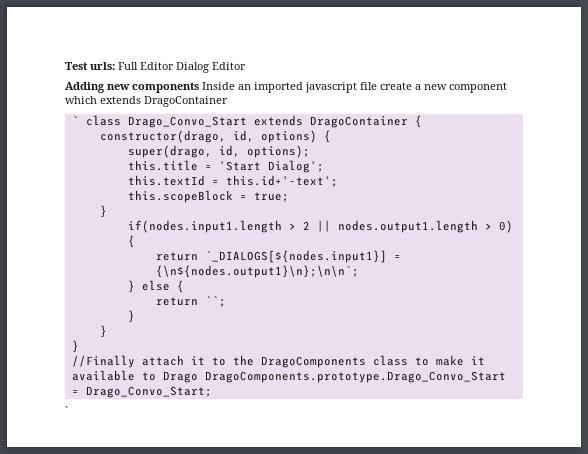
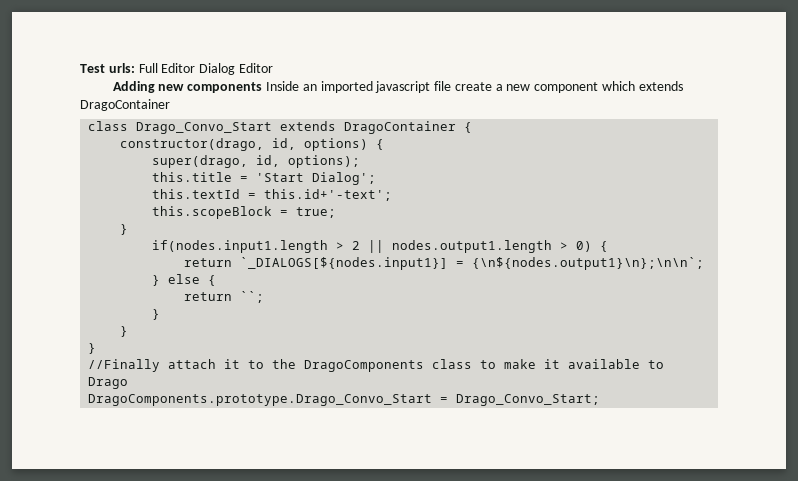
[71,116,79,125] ` -> (170, 105) none
(198, 377) none -> (129, 383) //
[65,406,68,415] // ` -> (601, 400) none

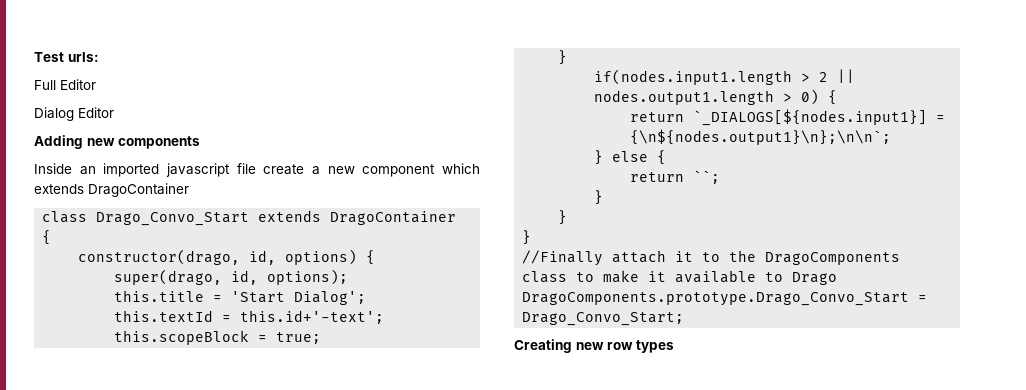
(135, 68) none -> (99, 57) //
(196, 68) none -> (96, 84) //
(263, 87) none -> (200, 142) //
(601, 400) none -> [514,339,674,353] // Creating new row types

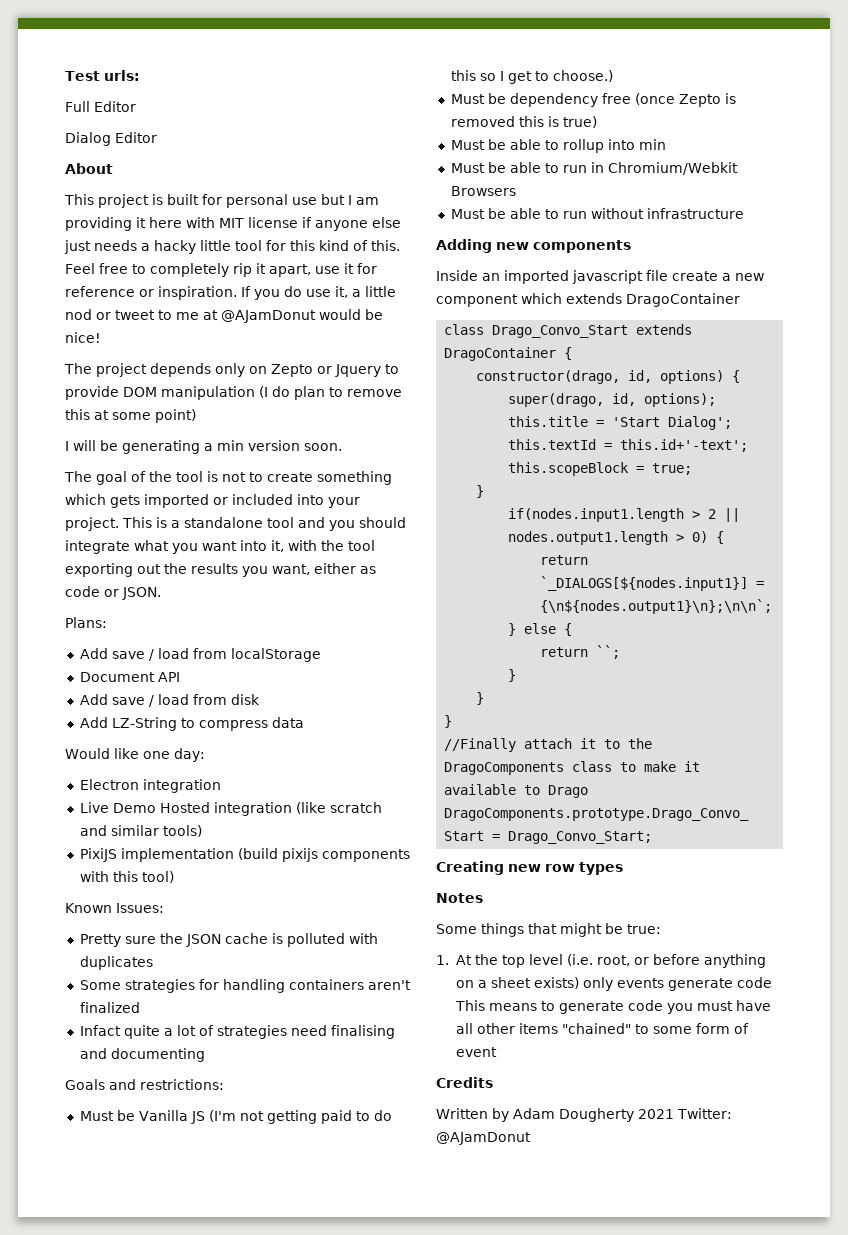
(114, 112) none -> [65,163,113,174] [64,194,379,208] [65,217,401,231] [64,240,400,254] [65,263,377,277] [65,286,396,300] [65,309,383,323] [65,332,101,343] [64,363,399,377] [65,386,402,400] [65,409,196,423] [65,440,342,454] [64,471,392,485] [65,494,360,508] [65,517,406,531] [65,540,375,554] [65,563,376,577] [65,586,161,600] [65,617,107,628] [79,648,321,662] [79,672,180,682] [79,694,260,707] [79,717,304,731] [65,748,205,762] [79,779,221,793] [79,802,382,816] [79,825,202,837] [79,848,410,862] [79,871,174,883] [65,903,164,913] [79,933,378,947] [79,956,153,970] [79,979,411,993] [79,1002,140,1013] [79,1025,395,1039] [79,1048,205,1062] [65,1079,224,1090] [79,1110,392,1124] [450,70,613,84] [450,93,736,107] [450,116,597,128] [450,139,666,153] [450,162,738,175] [450,186,516,196] [450,208,744,219] // About // This project is built for personal use but I am providing it here with MIT license if anyone else just needs a hacky little tool for this kind of this. Feel free to completely rip it apart, use it for reference or inspiration. If you do use it, a little nod or tweet to me at @AJamDonut would be nice! // The project depends only on Zepto or Jquery to provide DOM manipulation (I do plan to remove this at some point) // I will be generating a min version soon. // The goal of the tool is not to create something which gets imported or included into your project. This is a standalone tool and you should integrate what you want into it, with the tool exporting out the results you want, either as code or JSON. // Plans: // Add save / load from localStorage // Document API // Add save / load from disk // Add LZ-String to compress data // Would like one day: // Electron integration // Live Demo Hosted integration (like scratch and similar tools) // PixiJS implementation (build pixijs components with this tool) // Known Issues: // Pretty sure the JSON cache is polluted with duplicates // Some strategies for handling containers aren't finalized // Infact quite a lot of strategies need finalising and documenting // Goals and restrictions: // Must be Vanilla JS (I'm not getting paid to do this so I get to choose.) // Must be dependency free (once Zepto is removed this is true) // Must be able to rollup into min // Must be able to run in Chromium/Webkit Browsers // Must be able to run without infrastructure
(674, 346) none -> [436,893,483,903] [436,923,661,937] [436,954,766,968] [455,977,772,991] [454,1000,771,1014] [455,1023,749,1034] [455,1047,497,1057] [436,1077,493,1088] [436,1108,732,1122] [436,1132,531,1145] // Notes // Some things that might be true: // 1. At the top level (i.e. root, or before anything on a sheet exists) only events generate code This means to generate code you must have all other items "chained" to some form of event // Credits // Written by Adam Dougherty 2021 Twitter: @AJamDonut

